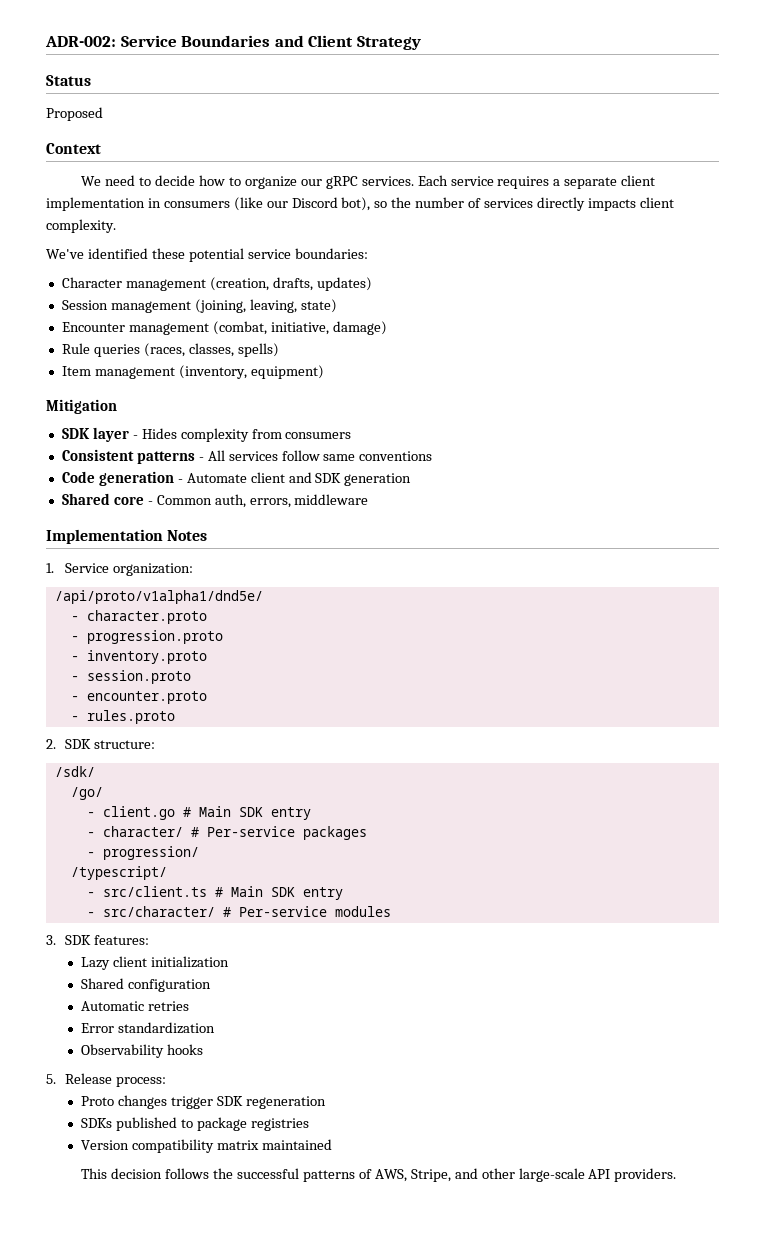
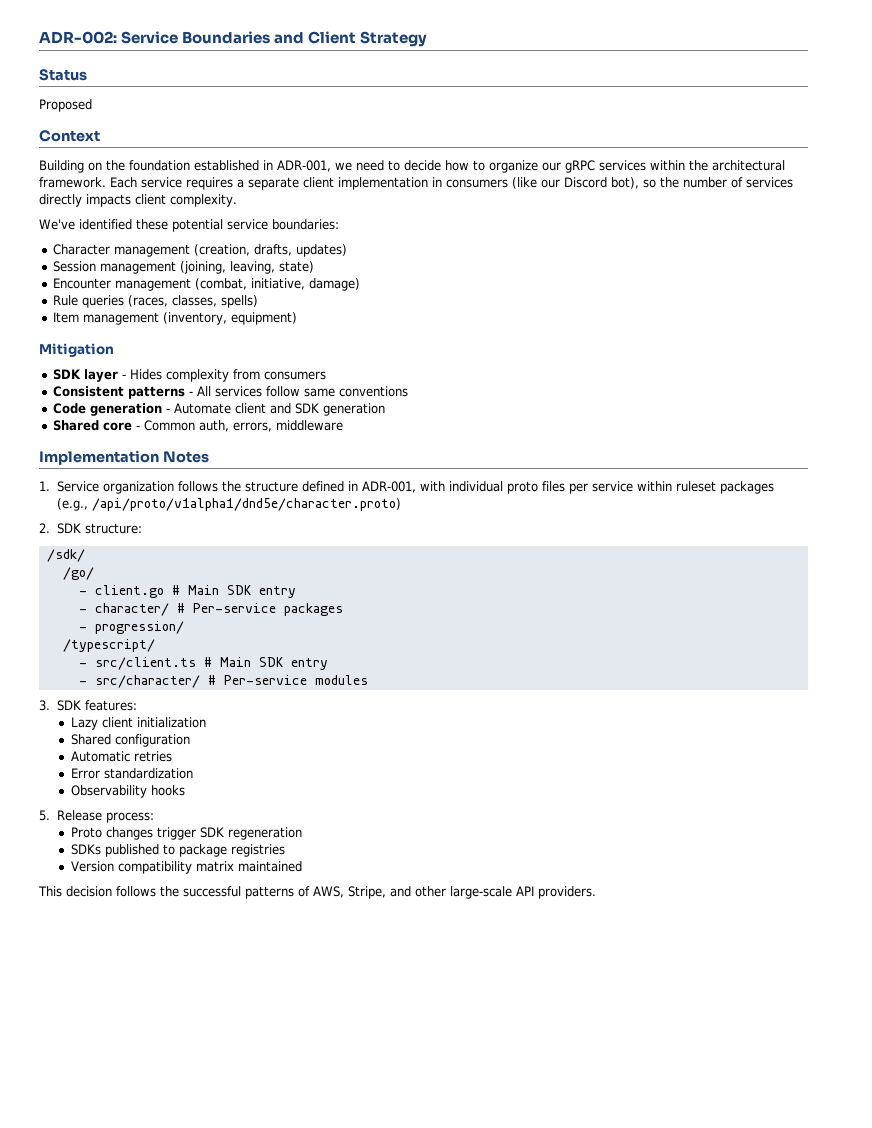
[81,176,102,186] We -> [39,160,352,173] Building on the foundation established in ADR-001, we
[361,176,414,186] services. -> [599,160,785,171] [39,177,106,188] services within the architectural framework.
[113,563,194,576] [54,590,263,604] [70,610,207,624] [70,630,223,644] [70,650,207,664] [70,670,191,684] [70,691,207,704] [70,710,175,724] organization: // /api/proto/v1alpha1/dnd5e/ // - character.proto // - progression.proto // - inventory.proto // - session.proto // - encounter.proto // - rules.proto -> [102,481,774,494] [56,498,401,511] organization follows the structure defined in ADR-001, with individual proto files per service within ruleset packages (e.g., /api/proto/v1alpha1/dnd5e/character.proto)

